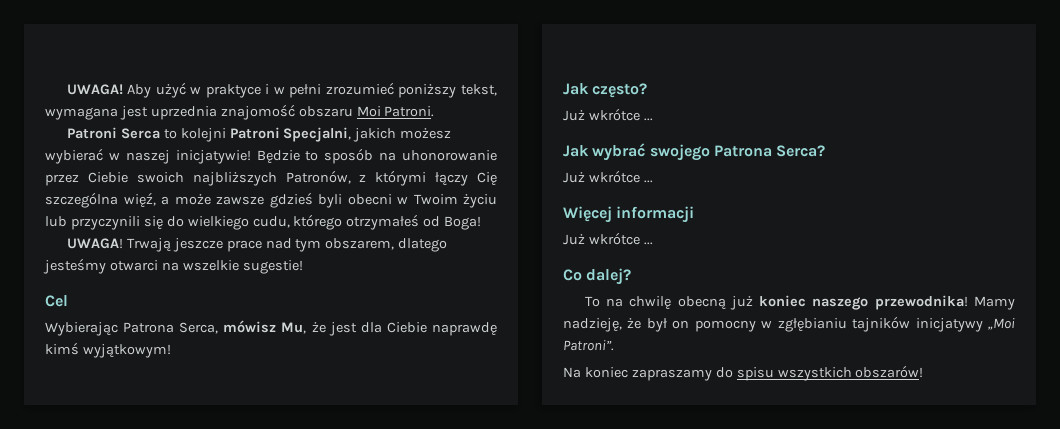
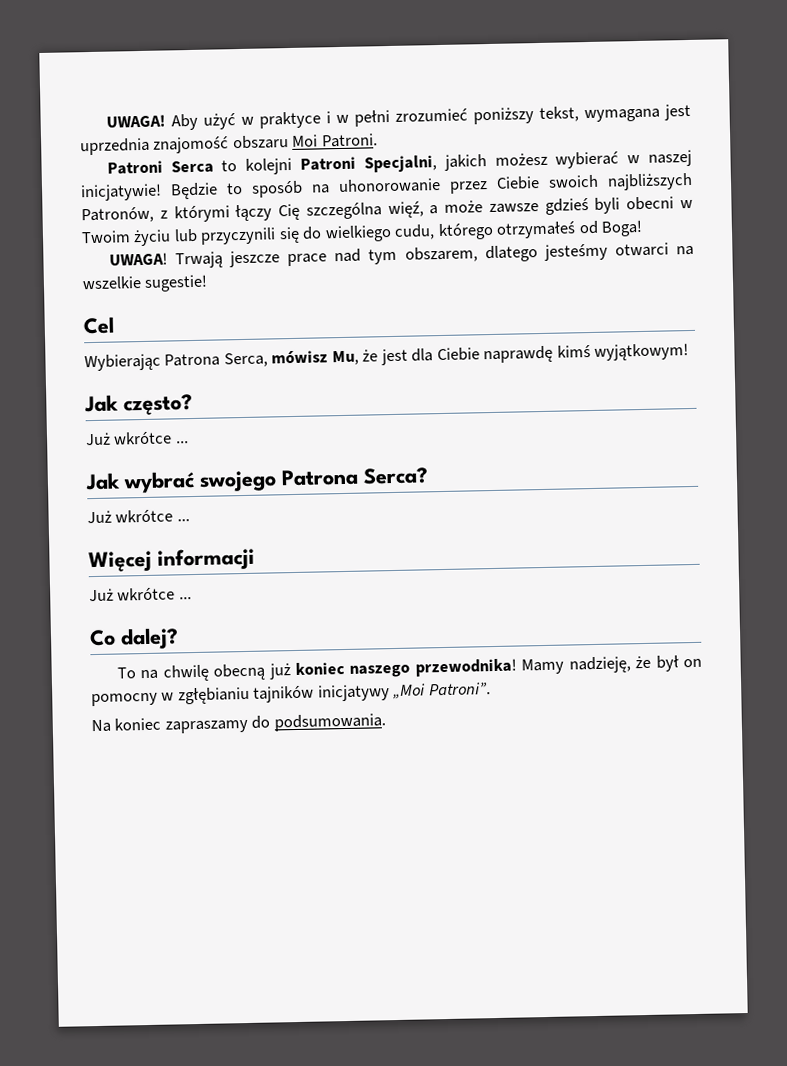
[736,365,924,381] spisu wszystkich obszarów! -> [273,713,386,732] podsumowania.

